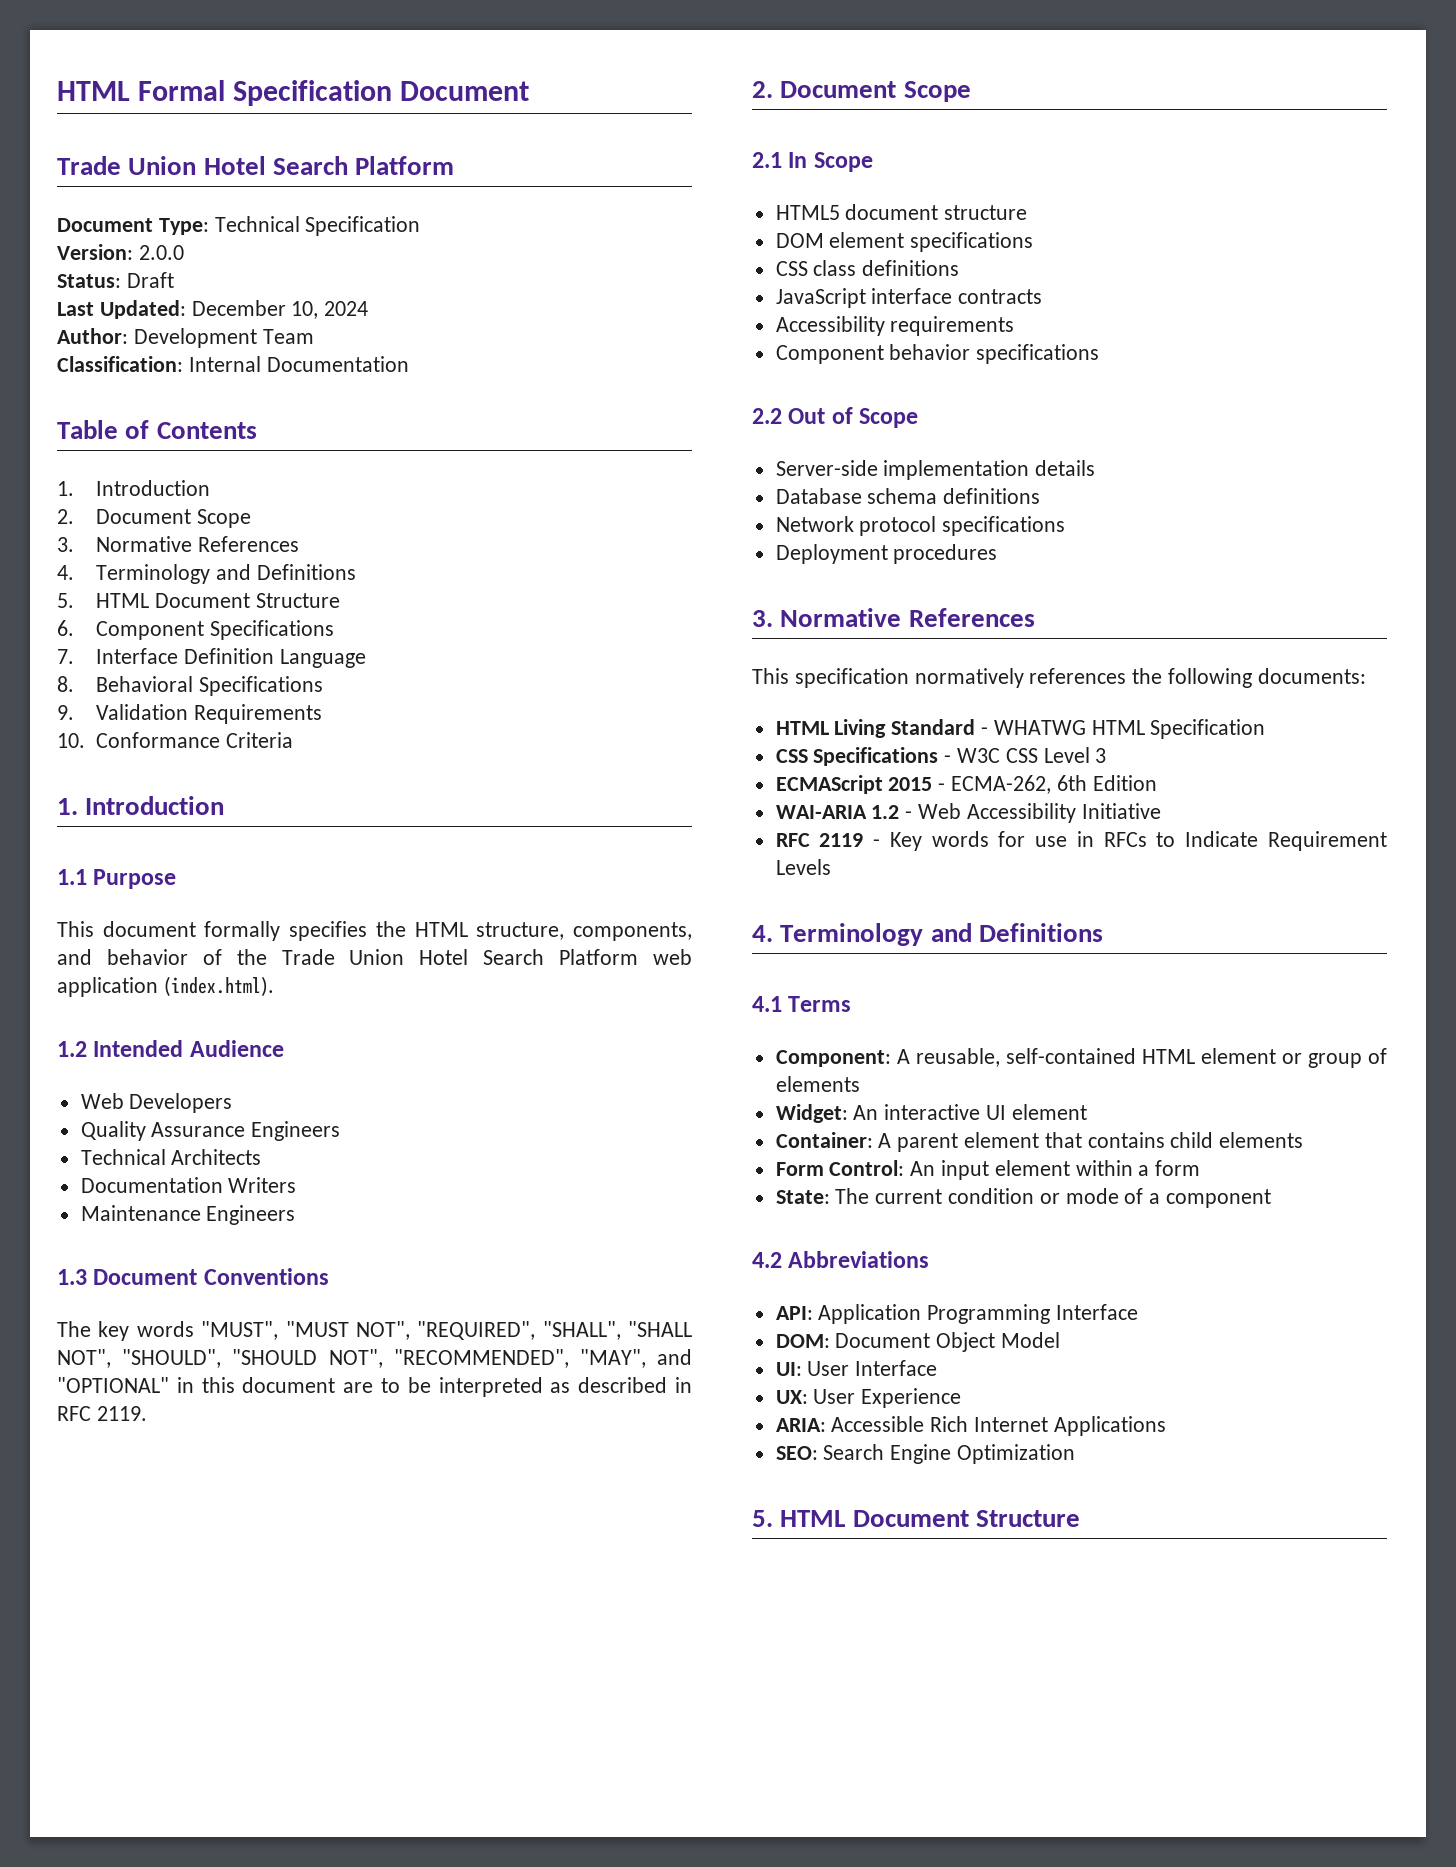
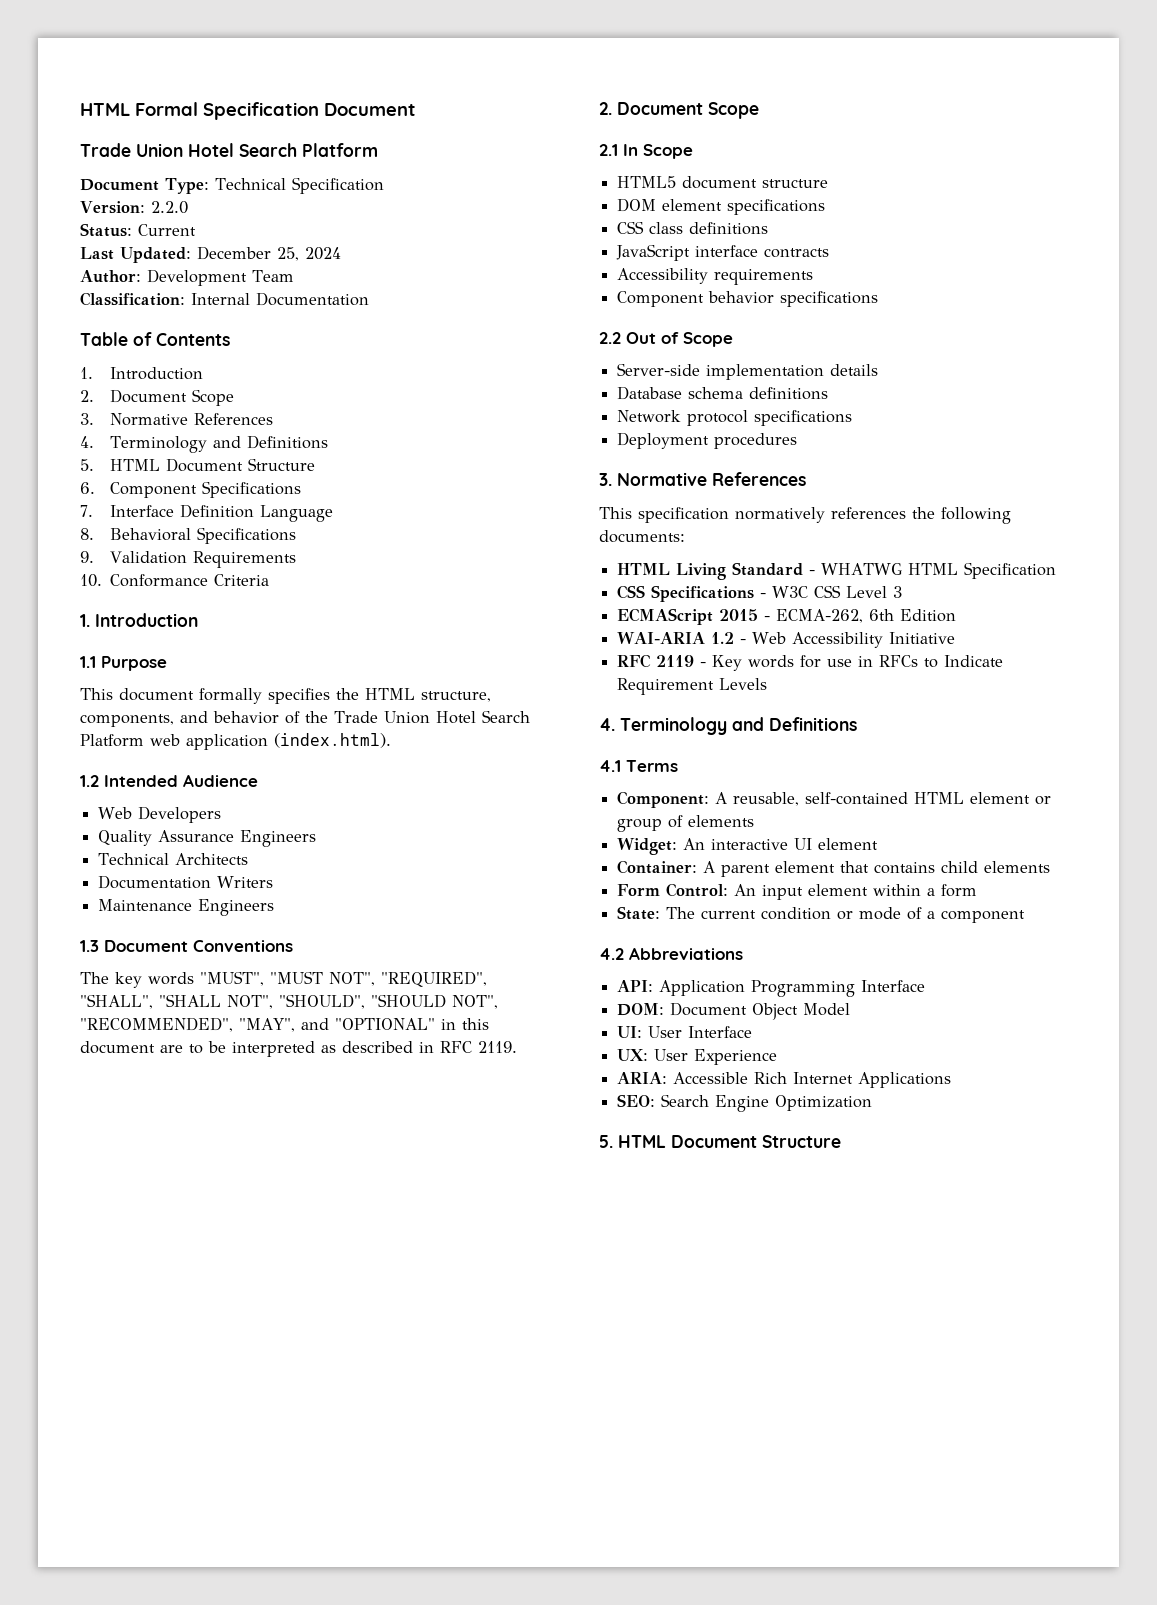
[138,245,184,260] 2.0.0 -> [150,201,188,214] 2.2.0
[126,272,174,288] Draft -> [138,224,196,236] Current
[291,301,319,319] 10, -> [277,247,299,261] 25,

